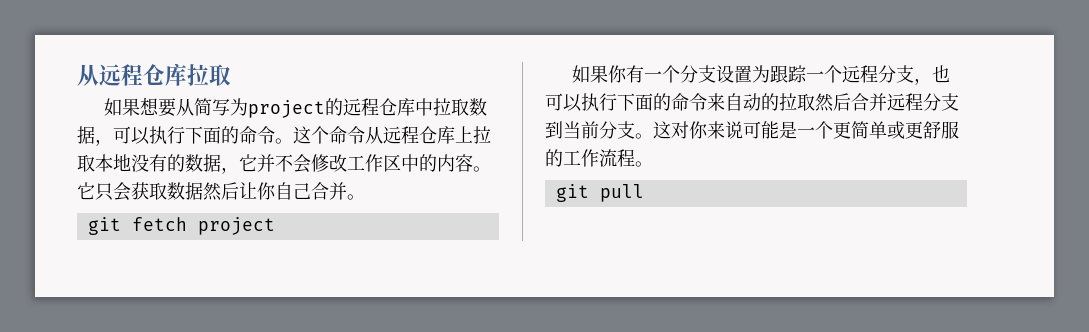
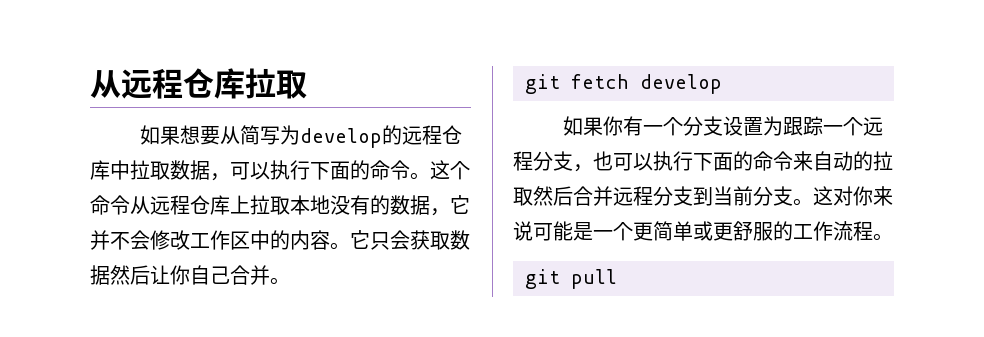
[248,100,326,118] project -> [299,128,382,148] develop
[197,217,275,235] project -> [640,74,722,94] develop

